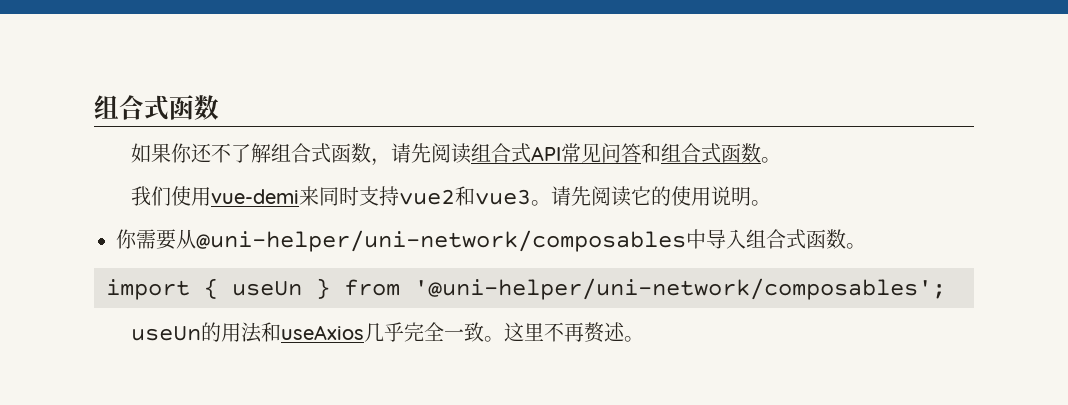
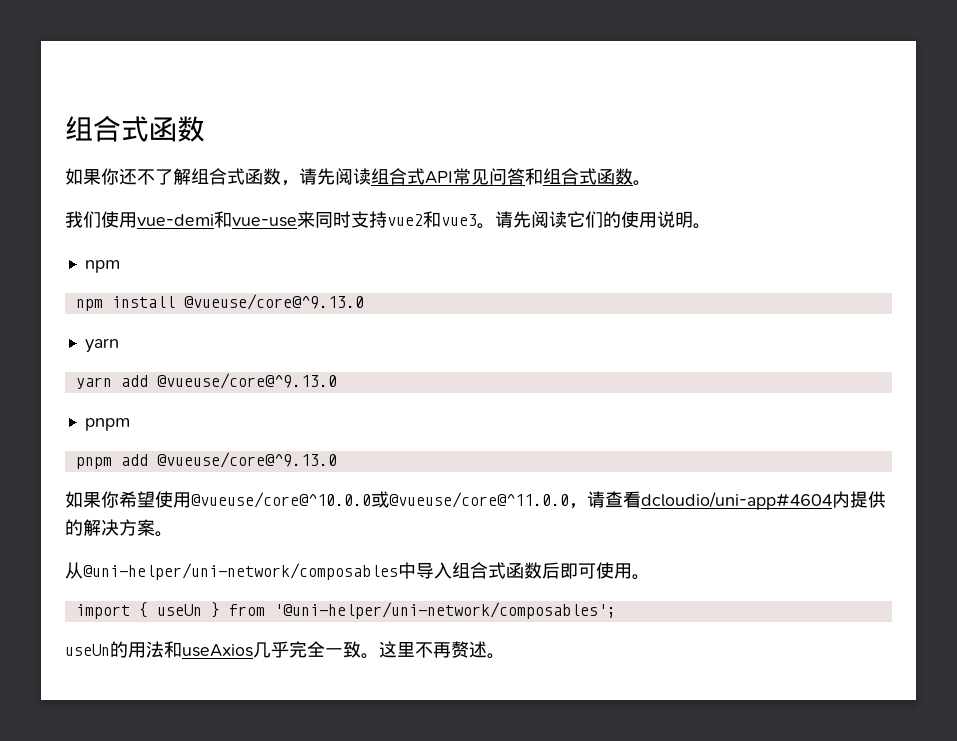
(299, 196) none -> [214,211,297,228] 和vue-use
(651, 195) none -> [585,211,603,228] 们
[116,229,176,250] 你需要 -> [84,260,120,273] [75,294,364,311] [84,338,119,353] [75,373,337,389] [84,418,130,431] [75,452,337,469] [65,491,886,510] [65,519,173,537] npm // npm install @vueuse/core@^9.13.0 // yarn // yarn add @vueuse/core@^9.13.0 // pnpm // pnpm add @vueuse/core@^9.13.0 // 如果你希望使用@vueuse/core@^10.0.0或@vueuse/core@^11.0.0，请查看dcloudio/uni-app#4604内提供的解决方案。 //
(846, 239) none -> [542,562,632,579] 后即可使用

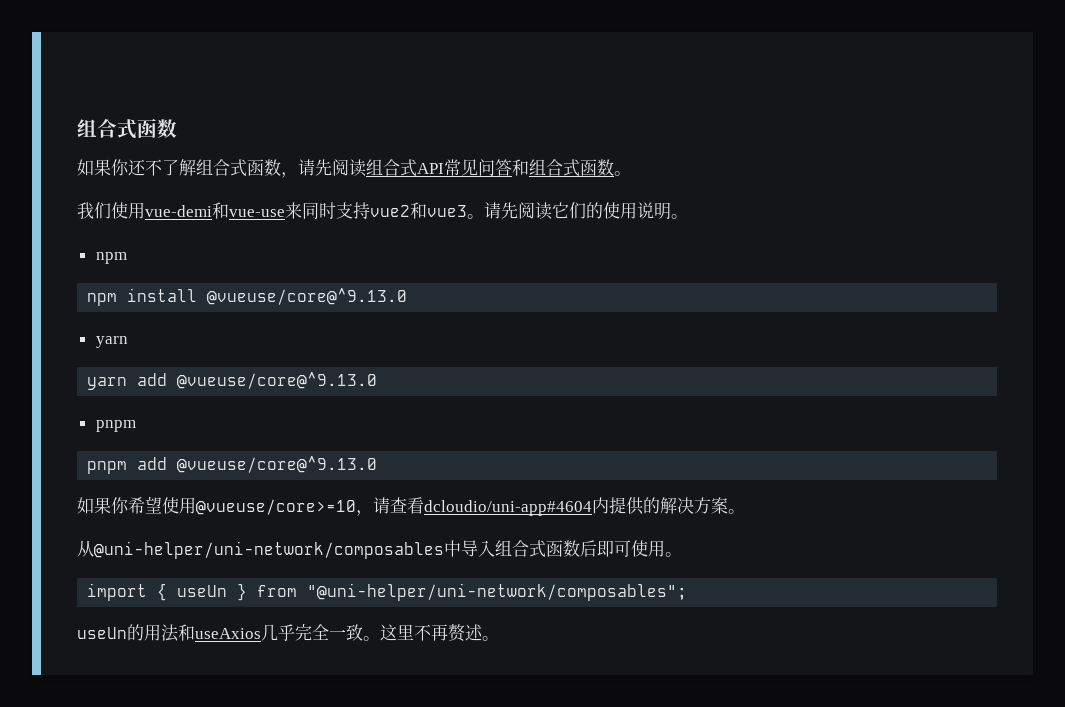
[191,491,569,508] @vueuse/core@^10.0.0或@vueuse/core@^11.0.0 -> [196,499,356,515] @vueuse/core>=10
[273,602,616,619] '@uni-helper/uni-network/composables'; -> [307,583,688,601] "@uni-helper/uni-network/composables";

